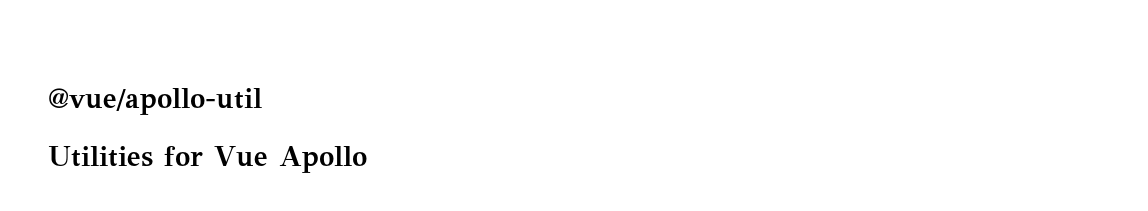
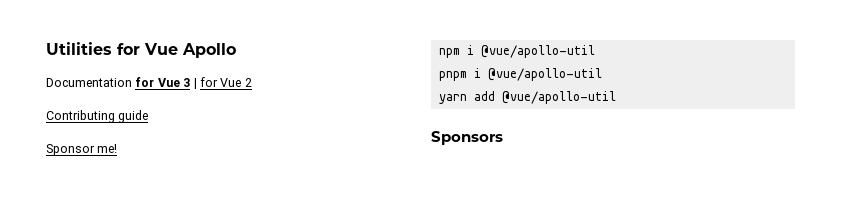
[48,88,262,115] @vue/apollo-util // -> (46, 48) none
(367, 159) none -> [46,77,252,89] [46,110,149,123] [46,144,118,156] [438,45,595,58] [438,68,602,81] [438,91,616,104] [431,131,503,145] // Documentation for Vue 3 | for Vue 2 // Contributing guide // Sponsor me! // npm i @vue/apollo-util // pnpm i @vue/apollo-util // yarn add @vue/apollo-util // Sponsors

